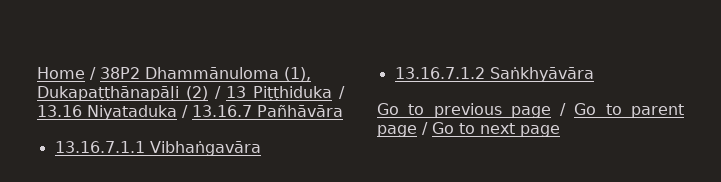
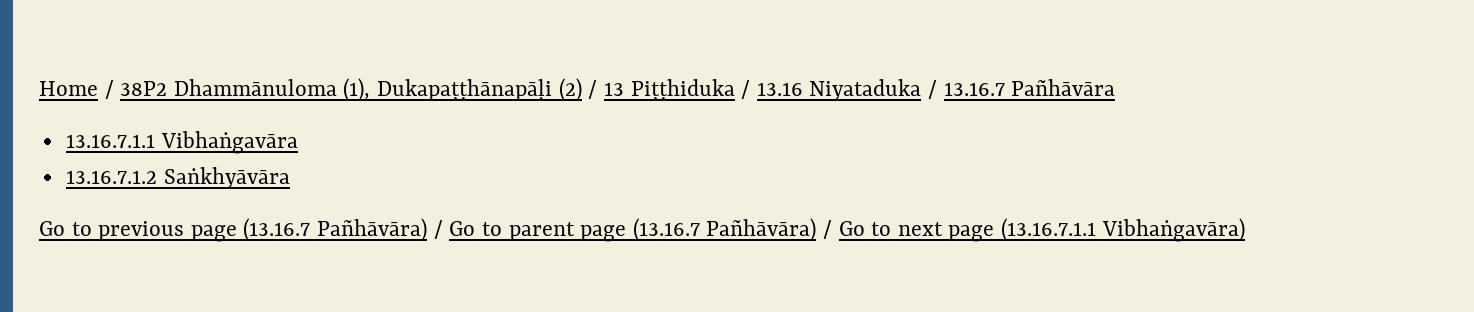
(551, 112) none -> [243,218,428,242] (13.16.7 Pañhāvāra)
(417, 131) none -> [632,218,817,242] (13.16.7 Pañhāvāra)
(560, 131) none -> [1001,218,1245,242] (13.16.7.1.1 Vibhaṅgavāra)

